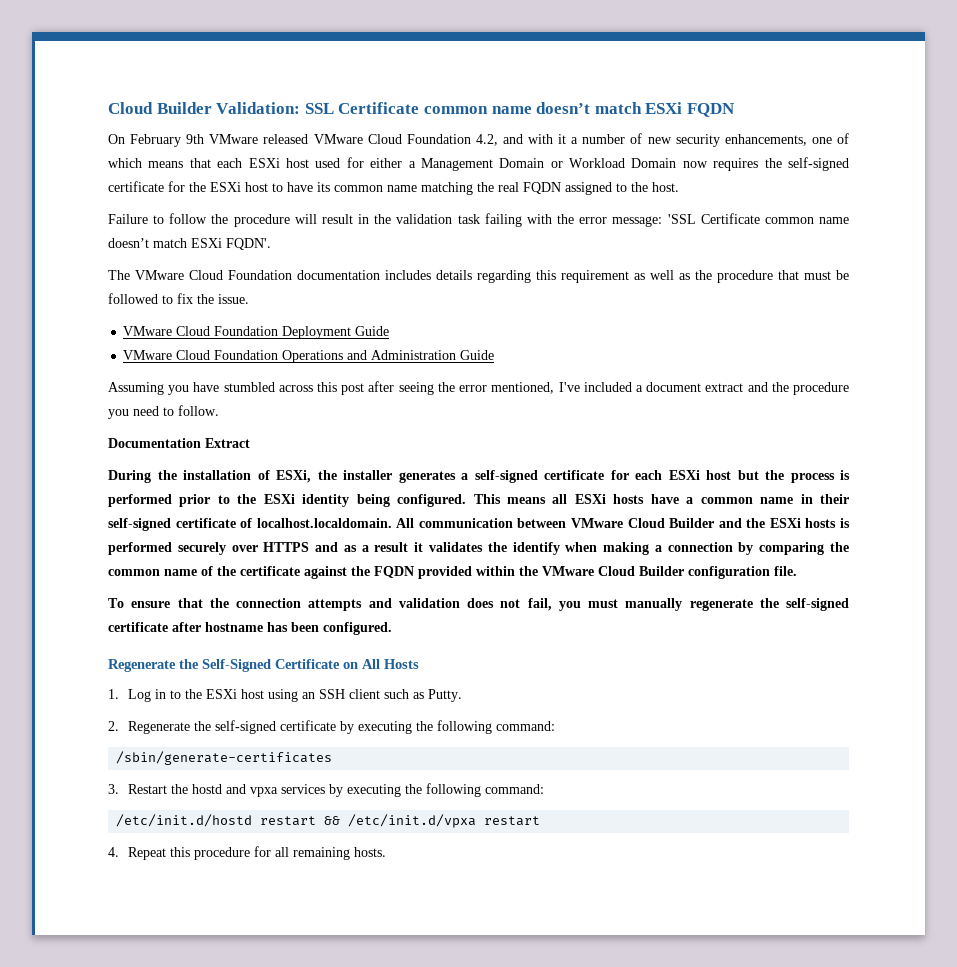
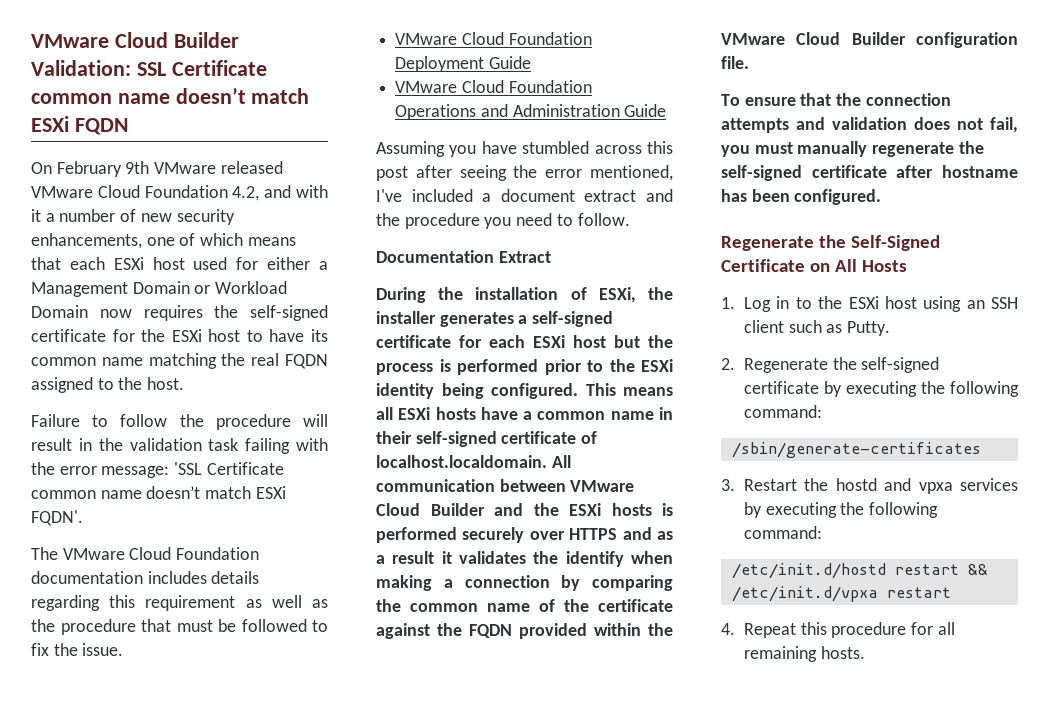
(108, 108) none -> [31,34,109,48] VMware

